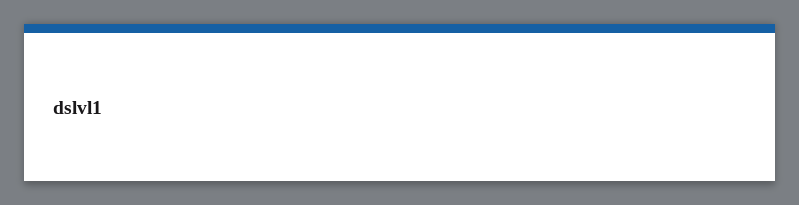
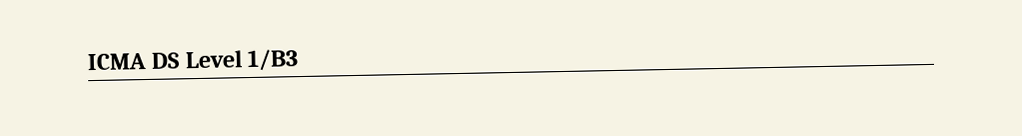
[53,101,102,114] dslvl1 -> [87,49,300,72] ICMA DS Level 1/B3

